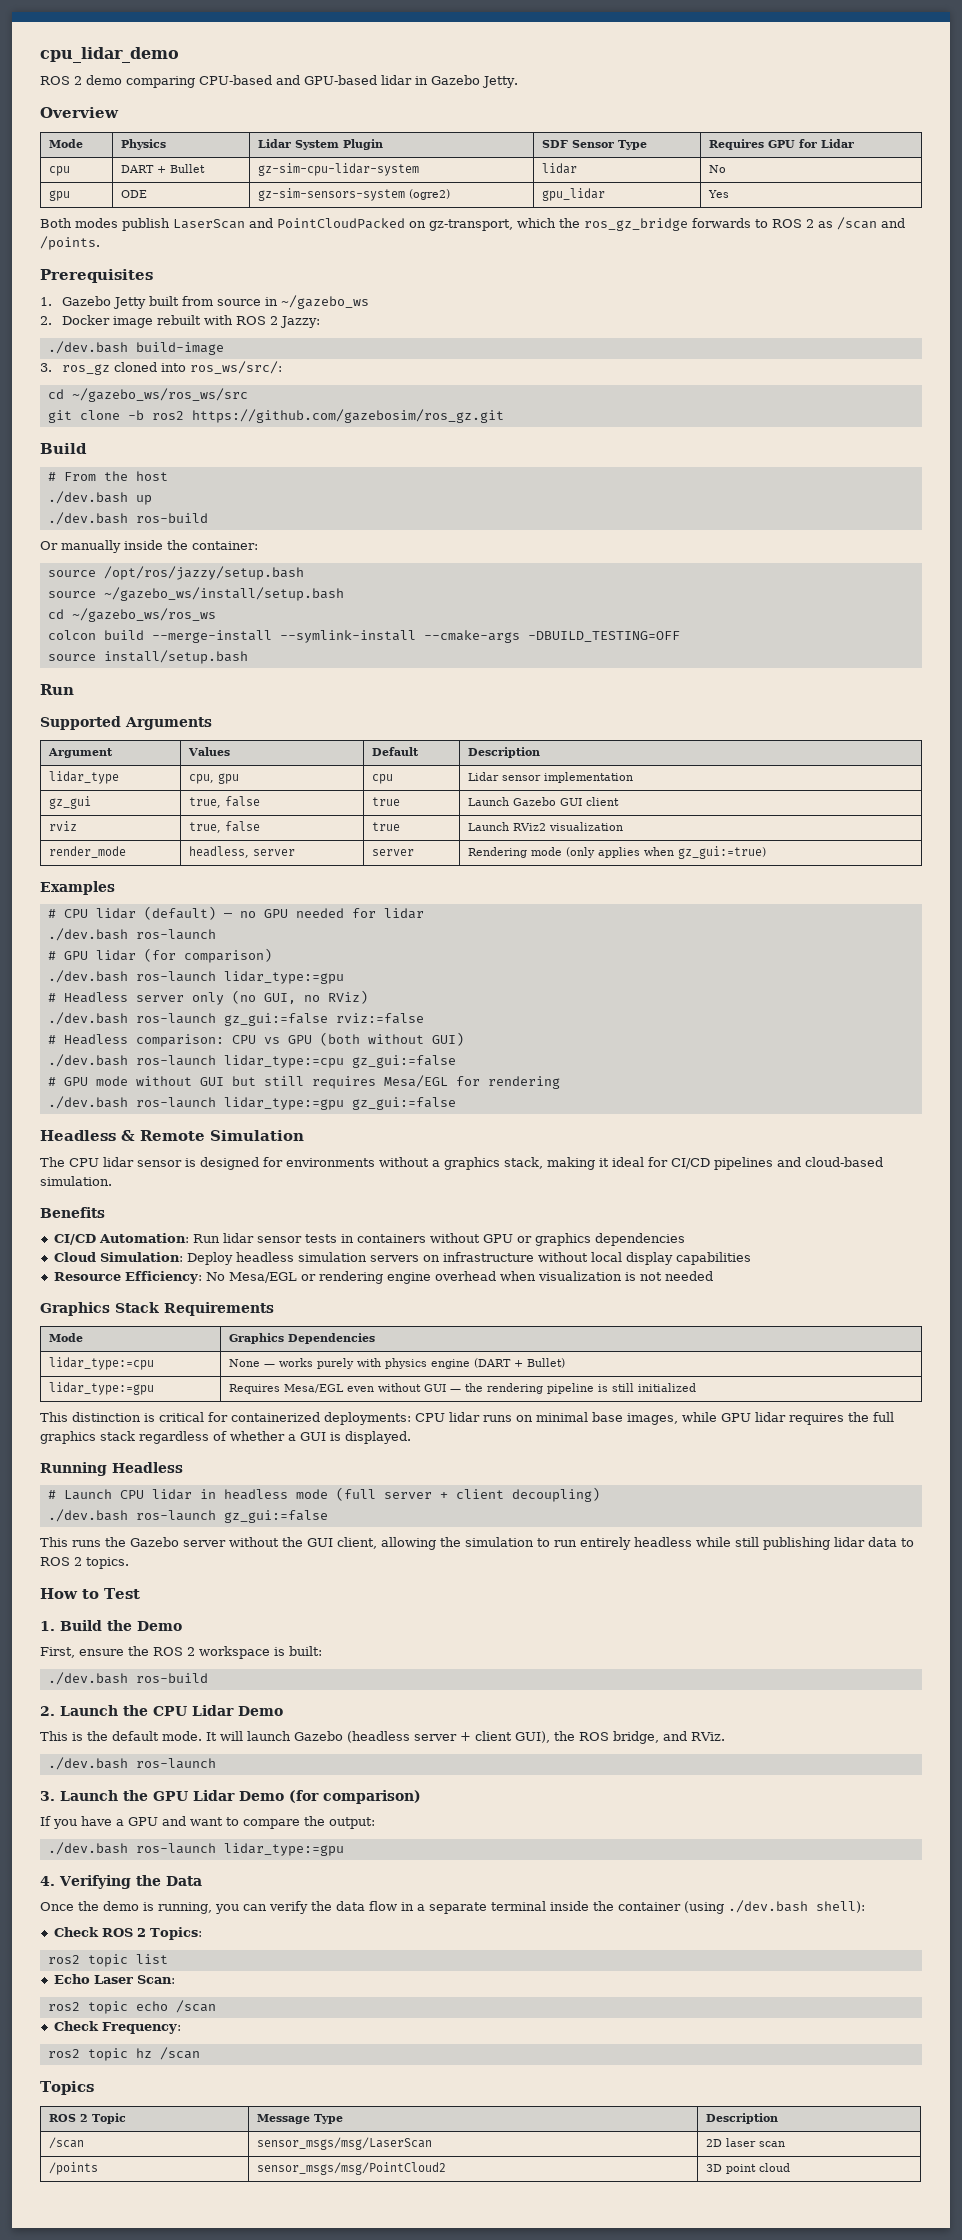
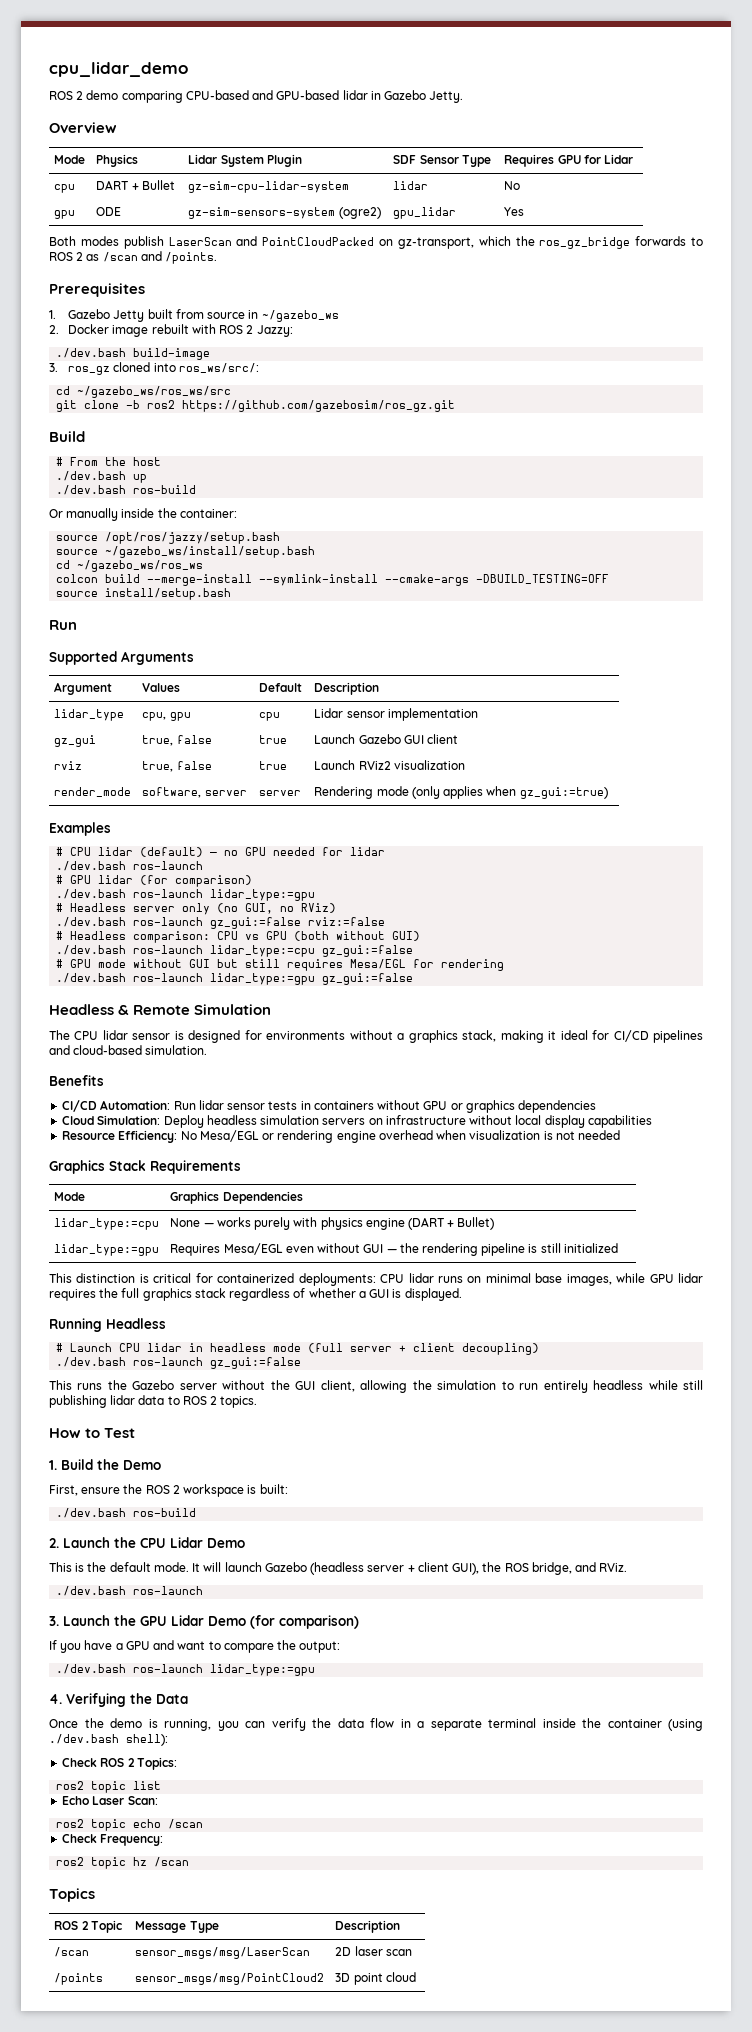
[189,846,250,858] headless, -> [142,787,202,798] software,

